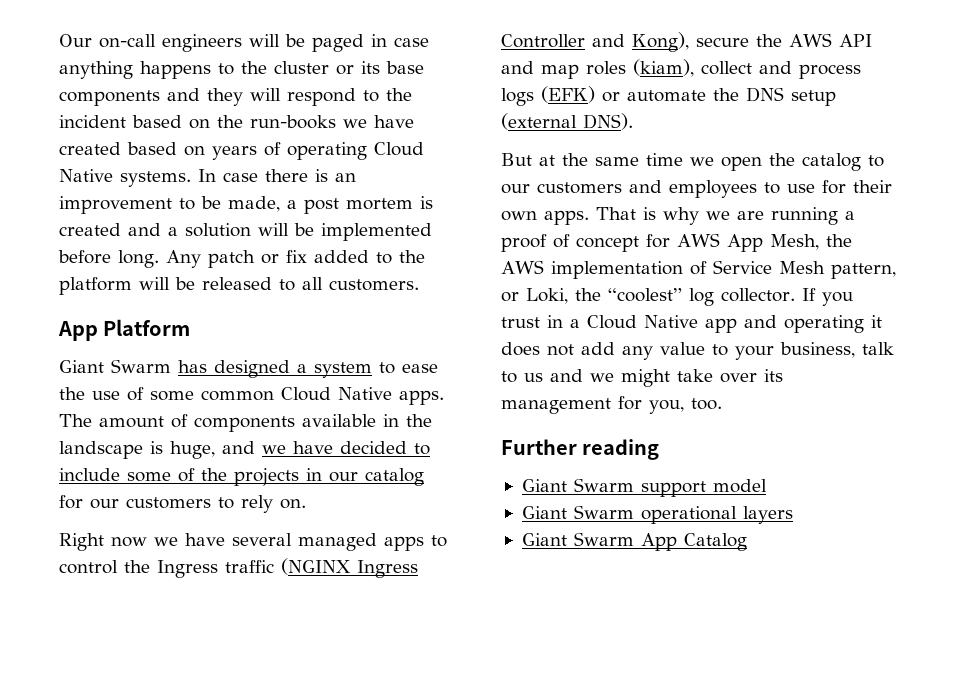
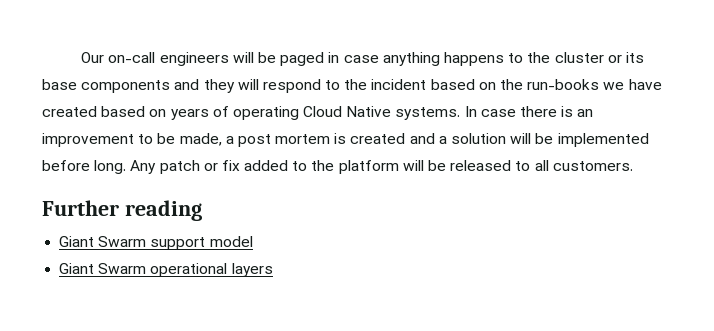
[58,319,191,341] [59,359,438,378] [59,387,444,405] [59,414,432,432] [59,441,430,459] [59,468,424,486] [59,495,306,513] [59,533,447,551] [59,558,418,578] [501,32,872,52] [501,59,861,79] [501,86,836,106] [501,113,633,130] [501,153,884,171] [501,180,892,198] [501,207,855,225] [501,233,852,252] [501,260,896,279] [501,288,853,306] [501,315,882,333] [501,342,894,360] [501,369,783,387] [501,396,722,414] // App Platform // Giant Swarm has designed a system to ease the use of some common Cloud Native apps. The amount of components available in the landscape is huge, and we have decided to include some of the projects in our catalog for our customers to rely on. // Right now we have several managed apps to control the Ingress traffic (NGINX Ingress Controller and Kong), secure the AWS API and map roles (kiam), collect and process logs (EFK) or automate the DNS setup (external DNS). // But at the same time we open the catalog to our customers and employees to use for their own apps. That is why we are running a proof of concept for AWS App Mesh, the AWS implementation of Service Mesh pattern, or Loki, the “coolest” log collector. If you trust in a Cloud Native app and operating it does not add any value to your business, talk to us and we might take over its management for you, too. -> (633, 166) none
[521,532,747,551] // Giant Swarm App Catalog -> (273, 270) none

